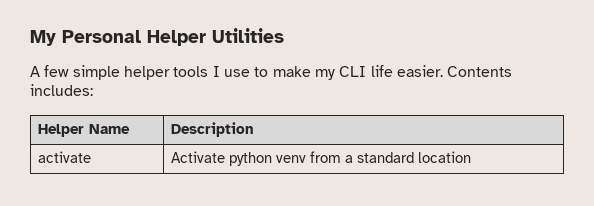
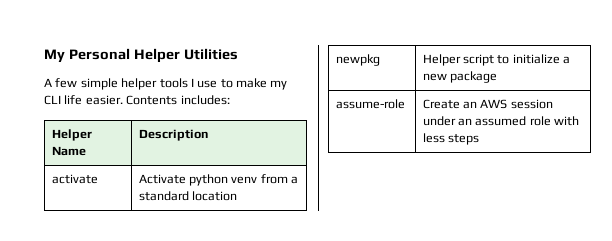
(472, 157) none -> [335,54,380,66] [422,54,571,66] [422,71,498,83] [335,99,405,109] [422,99,553,109] [422,116,580,126] [422,133,480,145] // newpkg | Helper script to initialize a new package // assume-role | Create an AWS session under an assumed role with less steps

